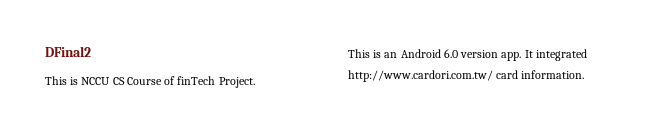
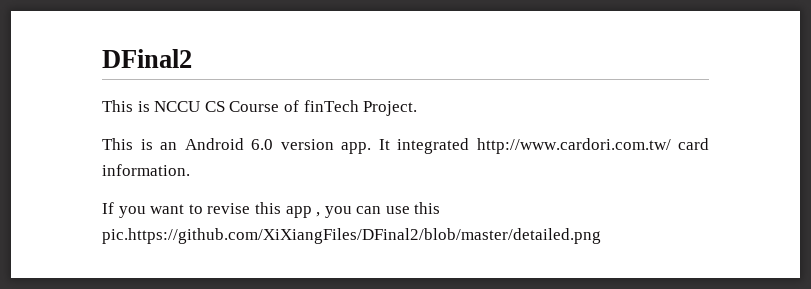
(585, 74) none -> [102,202,441,218] [102,228,601,244] // If you want to revise this app , you can use this pic.https://github.com/XiXiangFiles/DFinal2/blob/master/detailed.png

